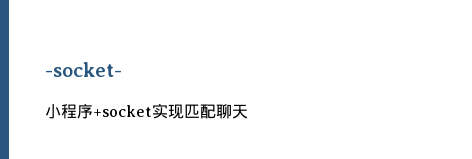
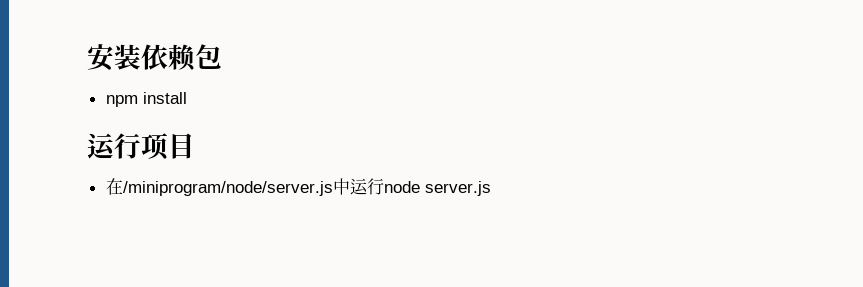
[45,62,122,77] [45,103,248,119] -socket- // 小程序+socket实现匹配聊天 -> [87,44,222,71] [105,92,187,107] [87,133,195,160] [105,178,491,196] 安装依赖包 // npm install // 运行项目 // 在/miniprogram/node/server.js中运行node server.js

